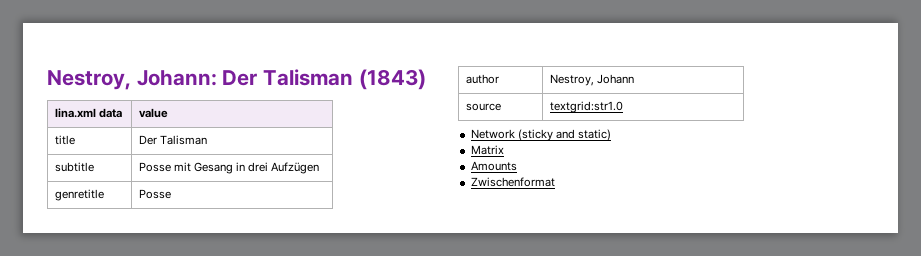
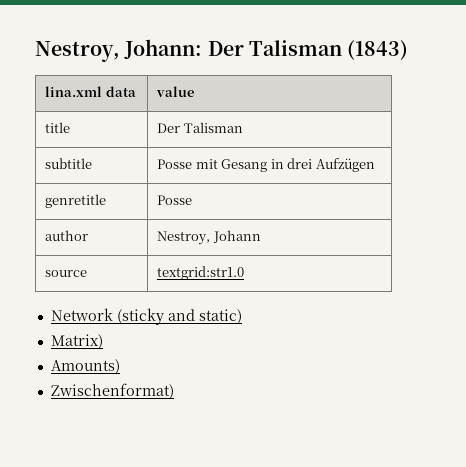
[470,145,504,155] [470,161,517,171] [470,177,555,187] Matrix // Amounts // Zwischenformat -> [50,334,103,349] [50,359,120,374] [50,383,174,399] Matrix) // Amounts) // Zwischenformat)

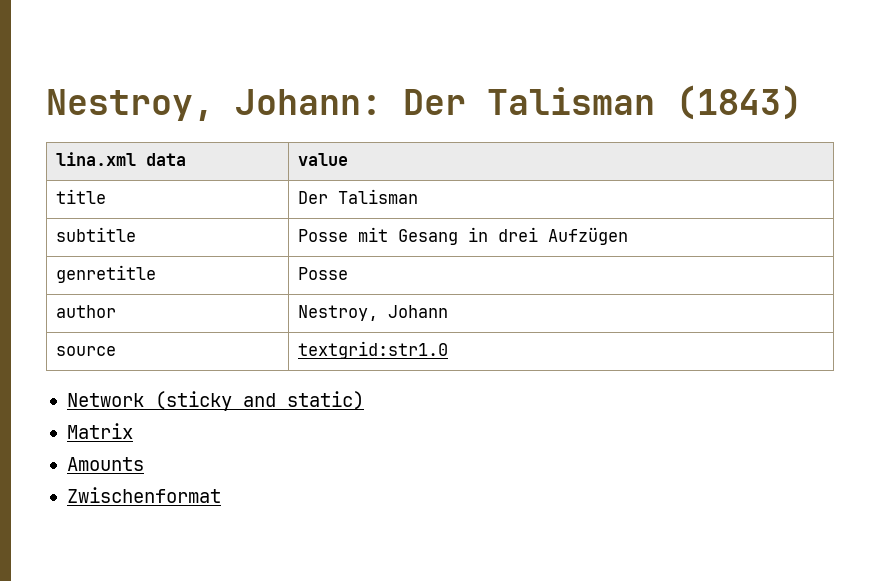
[50,334,103,349] [50,359,120,374] [50,383,174,399] Matrix) // Amounts) // Zwischenformat) -> [66,423,133,439] [66,457,144,471] [66,487,221,503] Matrix // Amounts // Zwischenformat

